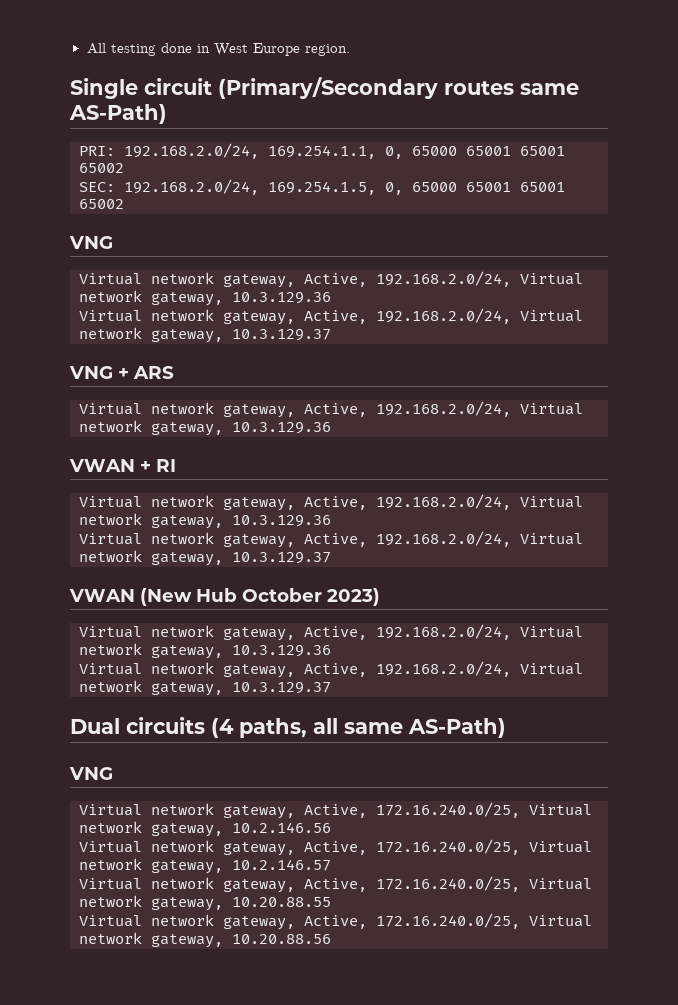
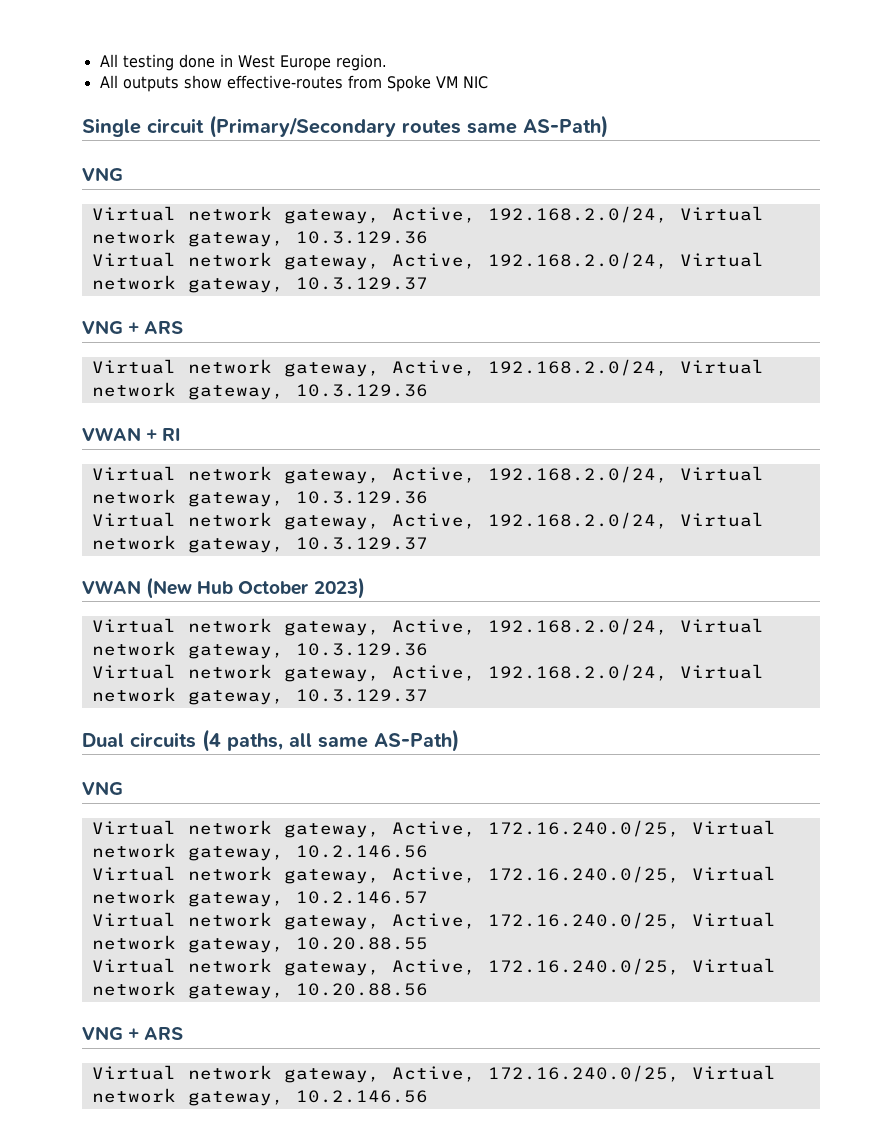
(350, 50) none -> [99,75,488,92] // All outputs show effective-routes from Spoke VM NIC
[79,143,565,159] [79,163,124,173] [79,179,565,195] [79,199,124,209] // PRI: 192.168.2.0/24, 169.254.1.1, 0, 65000 65001 65001 65002 // SEC: 192.168.2.0/24, 169.254.1.5, 0, 65000 65001 65001 65002 -> (608, 126) none
(331, 939) none -> [82,1026,184,1040] [91,1065,776,1083] [91,1088,428,1106] // VNG + ARS // Virtual network gateway, Active, 172.16.240.0/25, Virtual network gateway, 10.2.146.56

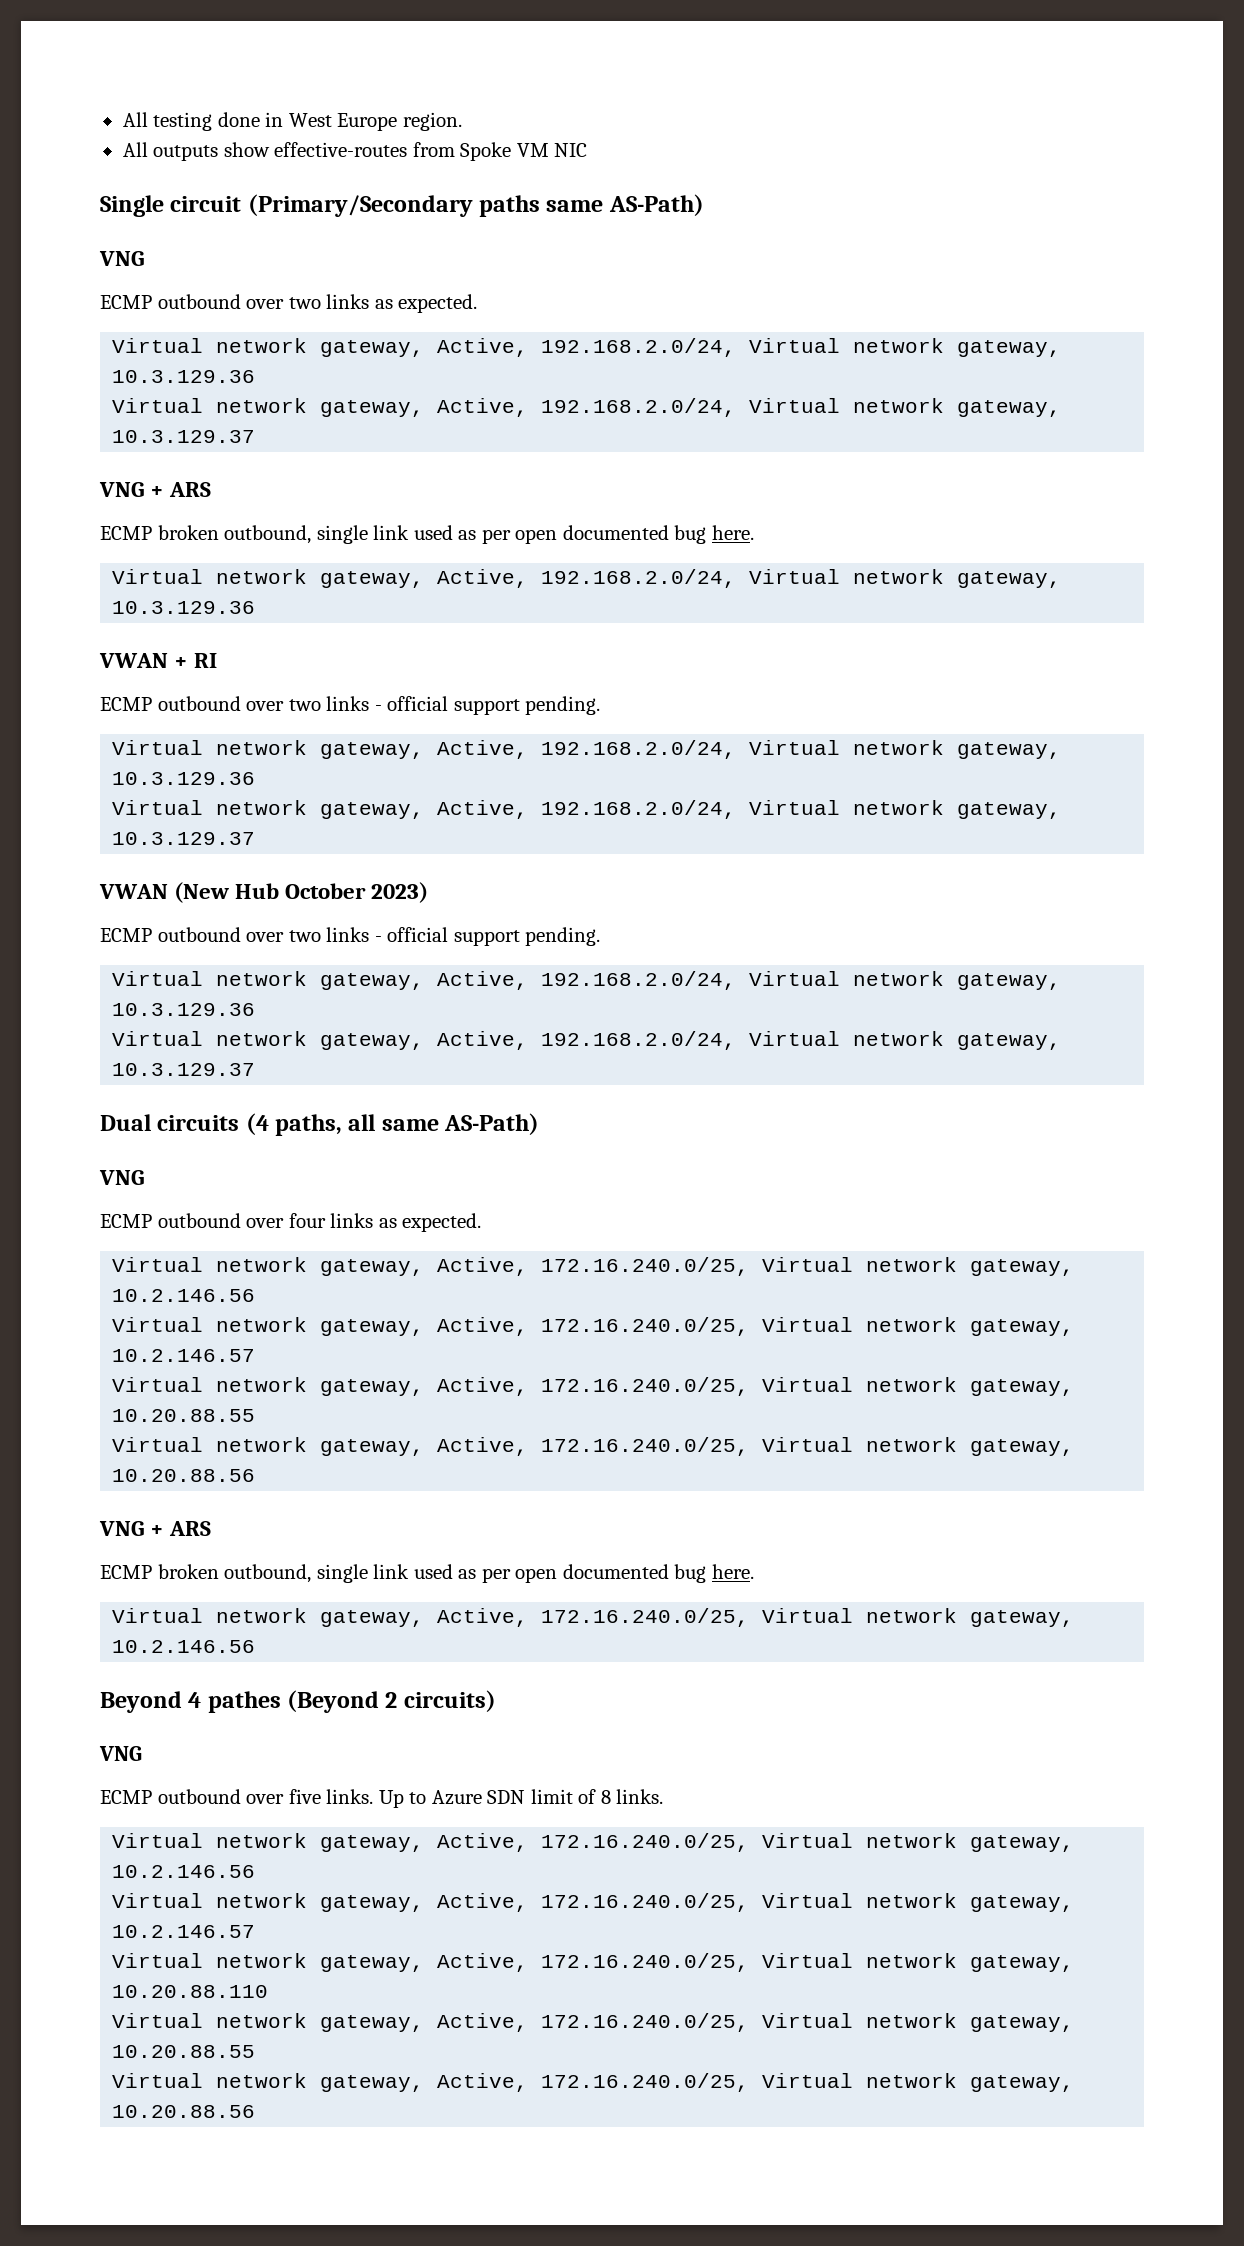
[402,115,608,138] [82,167,123,181] routes same AS-Path) // VNG -> [479,194,704,217] [99,251,144,266] [100,294,478,313] paths same AS-Path) // VNG // ECMP outbound over two links as expected.
(184, 327) none -> [100,525,754,544] // ECMP broken outbound, single link used as per open documented bug here.
(182, 434) none -> [100,696,601,715] // ECMP outbound over two links - official support pending.
(365, 588) none -> [100,927,601,946] // ECMP outbound over two links - official support pending.
(123, 788) none -> [100,1213,482,1232] // ECMP outbound over four links as expected.
[91,1065,776,1083] [91,1088,428,1106] // Virtual network gateway, Active, 172.16.240.0/25, Virtual network gateway, 10.2.146.56 -> [100,1564,754,1583] [112,1608,1075,1627] [112,1640,256,1653] [100,1690,496,1713] [99,1746,142,1761] [100,1789,664,1808] [112,1833,1075,1852] [112,1865,256,1878] [112,1893,1075,1912] [112,1925,256,1938] [112,1953,1075,1972] [112,1985,269,1998] [112,2013,1075,2032] [112,2045,256,2058] [112,2073,1075,2092] [112,2105,256,2118] // ECMP broken outbound, single link used as per open documented bug here. // Virtual network gateway, Active, 172.16.240.0/25, Virtual network gateway, 10.2.146.56 // Beyond 4 pathes (Beyond 2 circuits) // VNG // ECMP outbound over five links. Up to Azure SDN limit of 8 links. // Virtual network gateway, Active, 172.16.240.0/25, Virtual network gateway, 10.2.146.56 // Virtual network gateway, Active, 172.16.240.0/25, Virtual network gateway, 10.2.146.57 // Virtual network gateway, Active, 172.16.240.0/25, Virtual network gateway, 10.20.88.110 // Virtual network gateway, Active, 172.16.240.0/25, Virtual network gateway, 10.20.88.55 // Virtual network gateway, Active, 172.16.240.0/25, Virtual network gateway, 10.20.88.56

